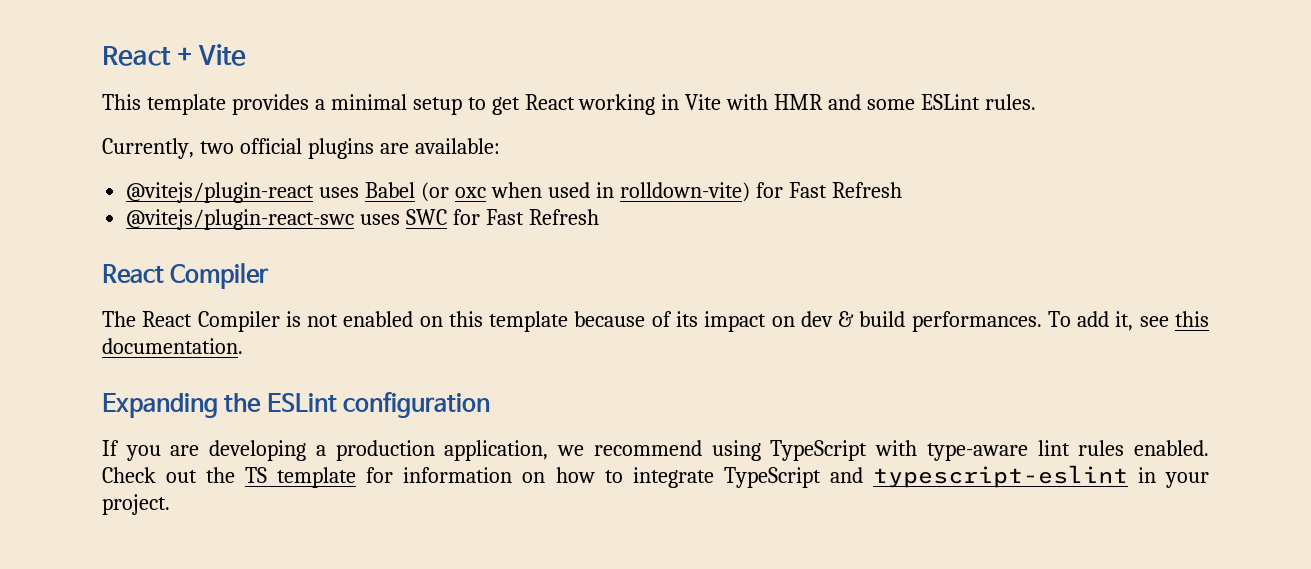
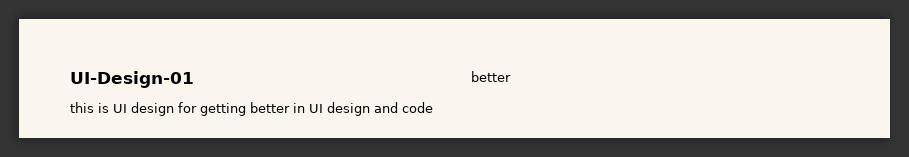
[102,44,247,66] [102,94,1036,115] [102,138,500,159] [126,182,902,203] [126,209,599,230] [102,263,270,289] [102,311,1209,332] [102,338,243,354] [102,392,491,418] [102,440,1210,461] [102,465,1209,488] [102,494,170,515] React + Vite // This template provides a minimal setup to get React working in Vite with HMR and some ESLint rules. // Currently, two official plugins are available: // @vitejs/plugin-react uses Babel (or oxc when used in rolldown-vite) for Fast Refresh // @vitejs/plugin-react-swc uses SWC for Fast Refresh // React Compiler // The React Compiler is not enabled on this template because of its impact on dev & build performances. To add it, see this documentation. // Expanding the ESLint configuration // If you are developing a production application, we recommend using TypeScript with type-aware lint rules enabled. Check out the TS template for information on how to integrate TypeScript and typescript-eslint in your project. -> [70,71,194,88] [70,102,433,116] [471,71,511,82] UI-Design-01 // this is UI design for getting better in UI design and code better

